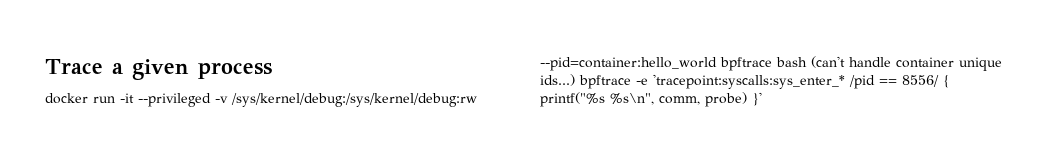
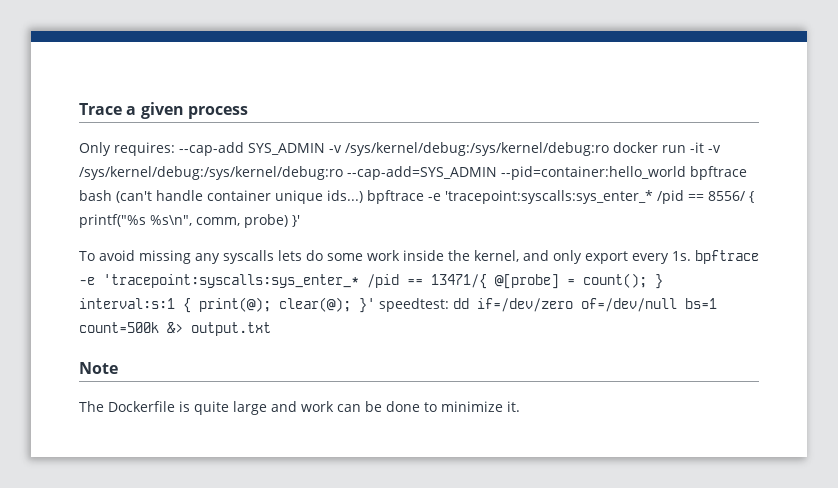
[45,93,477,107] docker run -it --privileged -v /sys/kernel/debug:/sys/kernel/debug:rw -> [79,142,721,156] [79,166,497,180] Only requires: --cap-add SYS_ADMIN -v /sys/kernel/debug:/sys/kernel/debug:ro docker run -it -v /sys/kernel/debug:/sys/kernel/debug:ro --cap-add=SYS_ADMIN
(762, 99) none -> [79,250,759,264] [79,273,663,289] [79,297,717,313] [79,322,271,336] [79,362,118,374] [79,401,520,415] // To avoid missing any syscalls lets do some work inside the kernel, and only export every 1s. bpftrace -e 'tracepoint:syscalls:sys_enter_* /pid == 13471/{ @[probe] = count(); } interval:s:1 { print(@); clear(@); }' speedtest: dd if=/dev/zero of=/dev/null bs=1 count=500k &> output.txt // Note // The Dockerfile is quite large and work can be done to minimize it.

